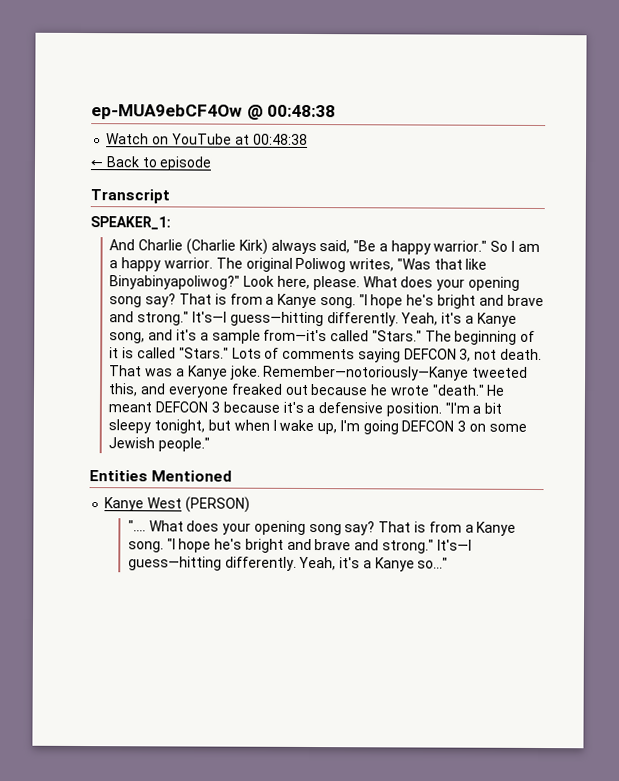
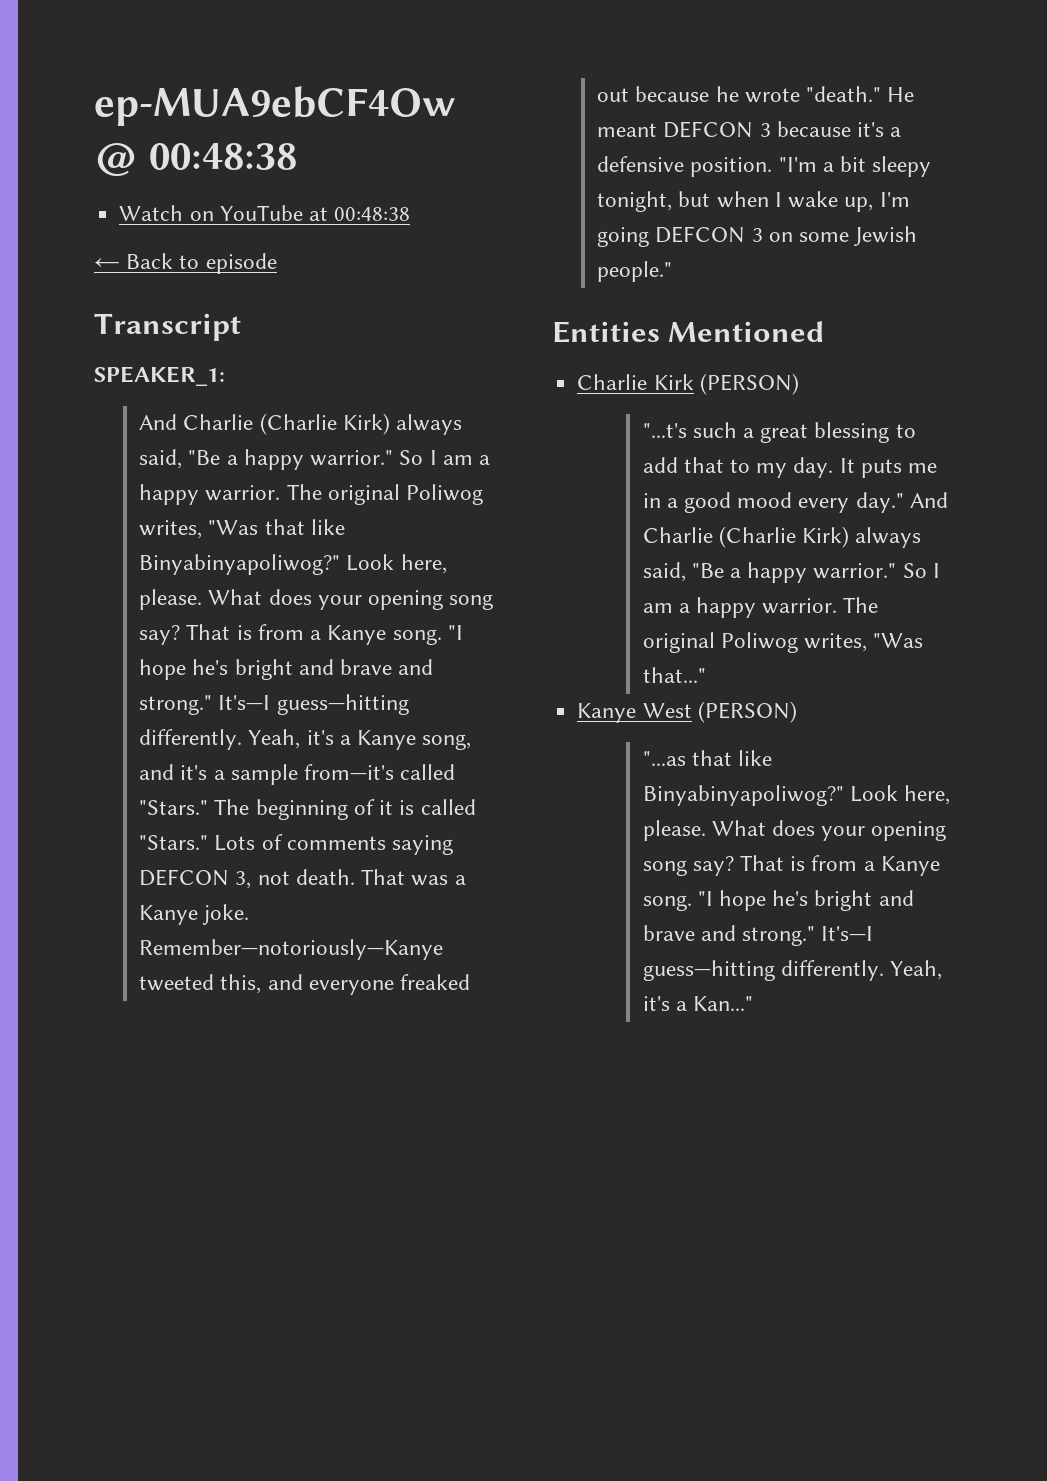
[104,496,250,513] [127,520,146,532] Kanye West (PERSON) // ".... -> [577,373,799,395] [642,422,916,443] [642,457,938,478] [642,492,948,513] [642,526,922,548] [642,562,940,583] [642,597,879,618] [642,632,924,653] [642,667,706,683] [577,701,797,723] [642,750,772,766] [642,785,950,806] [642,820,706,841] Charlie Kirk (PERSON) // "...t's such a great blessing to add that to my day. It puts me in a good mood every day." And Charlie (Charlie Kirk) always said, "Be a happy warrior." So I am a happy warrior. The original Poliwog writes, "Was that..." // Kanye West (PERSON) // "...as that like Binyabinyapoliwog?" Look here, please.
[374,557,449,572] Kanye so..." -> [692,996,753,1011] Kan..."

